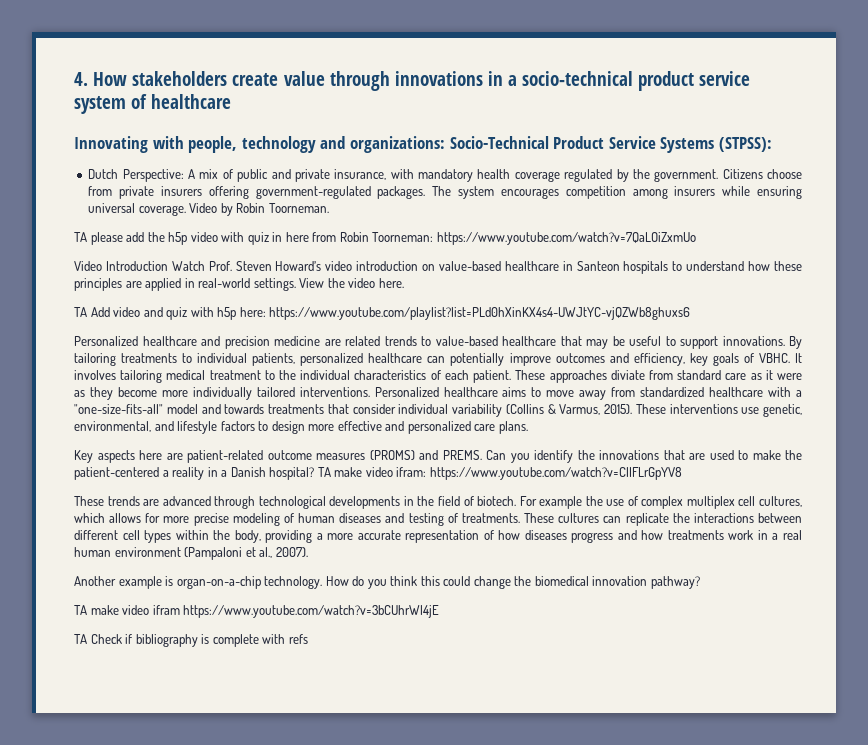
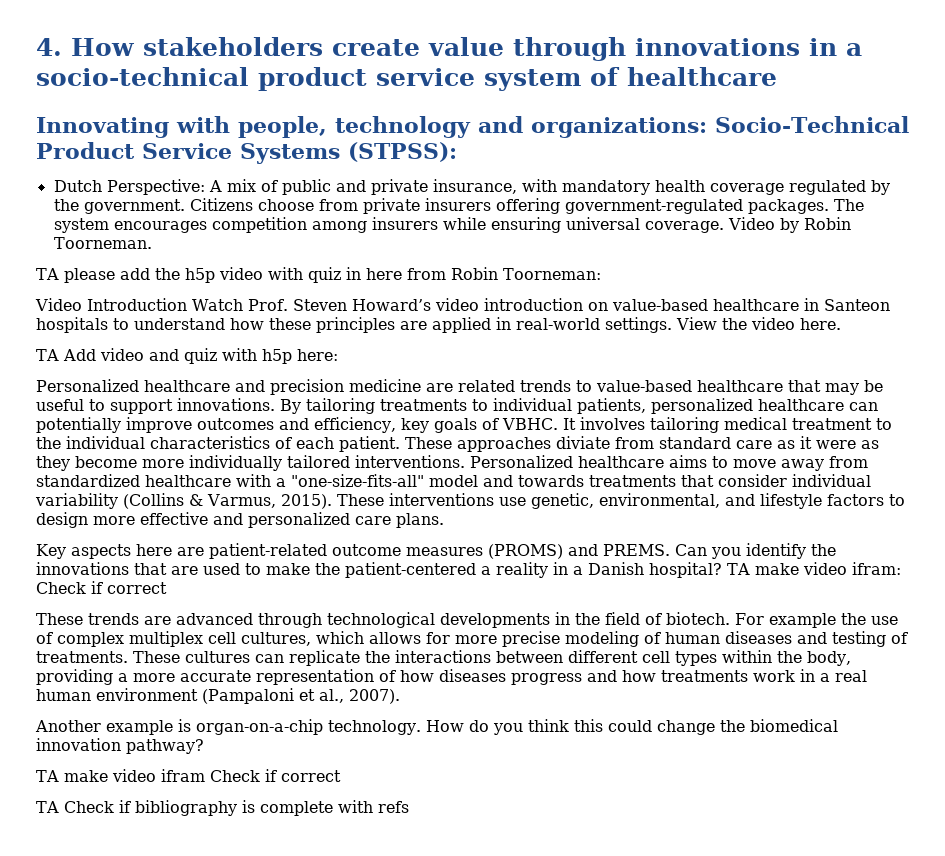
[436,232,696,245] https://www.youtube.com/watch?v=7QaLOiZxmUo -> (601, 274) none
[269,307,691,320] https://www.youtube.com/playlist?list=PLd0hXinKX4s4-UWJtYC-vjQZWb8ghuxs6 -> (338, 355) none
[429,467,682,480] https://www.youtube.com/watch?v=ClIFLrGpYV8 -> [36,581,167,594] Check if correct
[183,605,440,618] https://www.youtube.com/watch?v=3bCUhrWl4jE -> [209,769,341,782] Check if correct

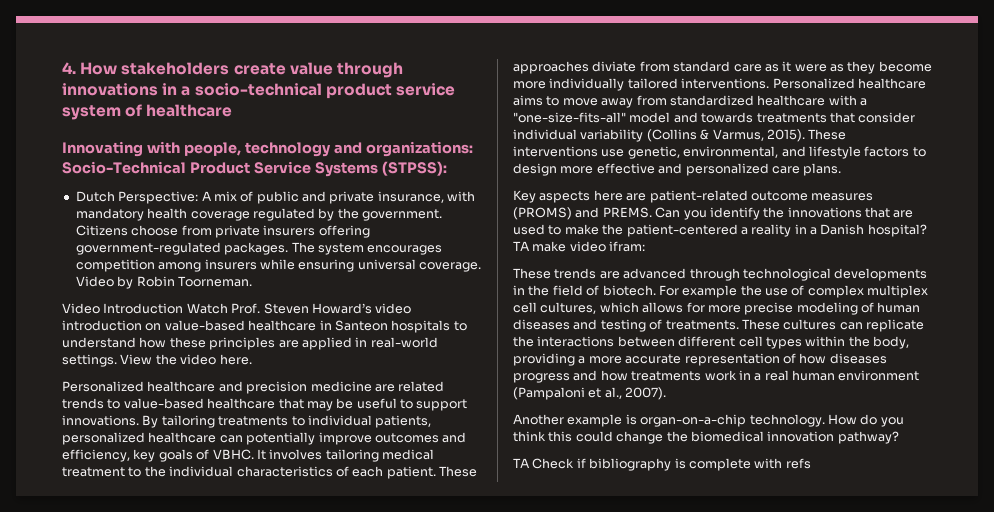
[36,267,601,283] // TA please add the h5p video with quiz in here from Robin Toorneman: -> (252, 281) none
[36,348,338,364] // TA Add video and quiz with h5p here: -> (252, 359) none
[36,581,167,594] Check if correct -> (646, 246) none
[36,769,341,782] // TA make video ifram Check if correct -> (899, 437) none

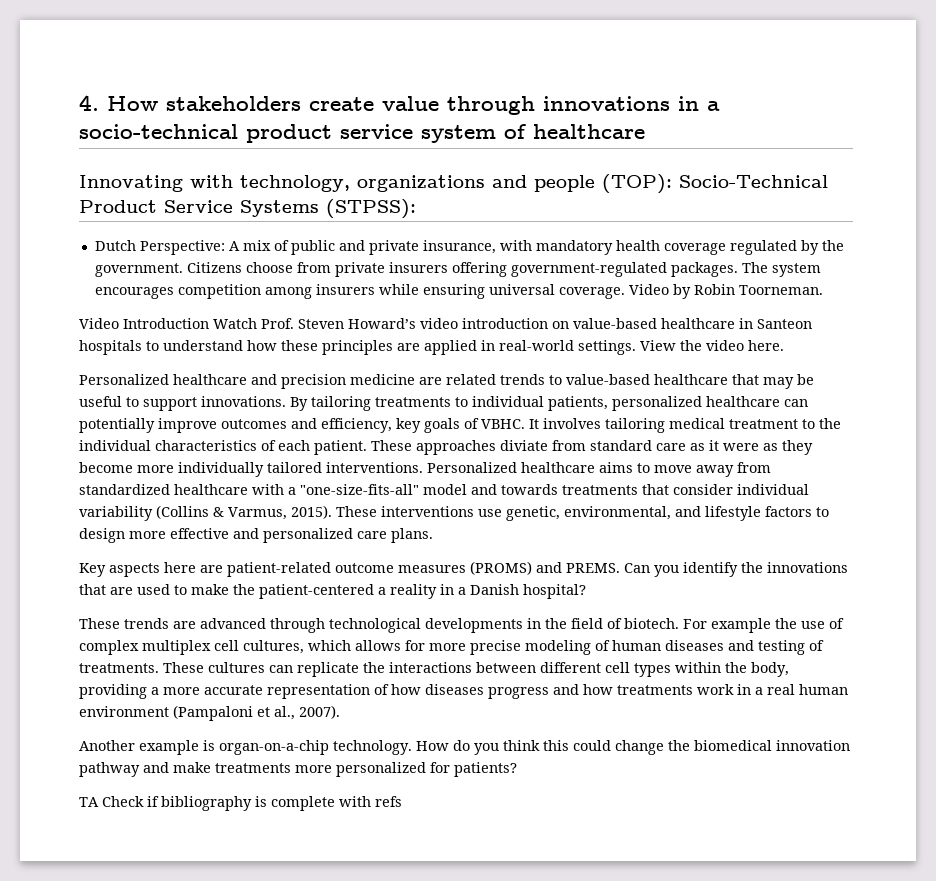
[183,141,473,157] people, technology and organizations: -> [240,174,672,194] technology, organizations and people (TOP):
[513,241,646,252] TA make video ifram: -> (586, 591) none
[837,431,899,444] pathway? -> [79,762,517,777] pathway and make treatments more personalized for patients?

